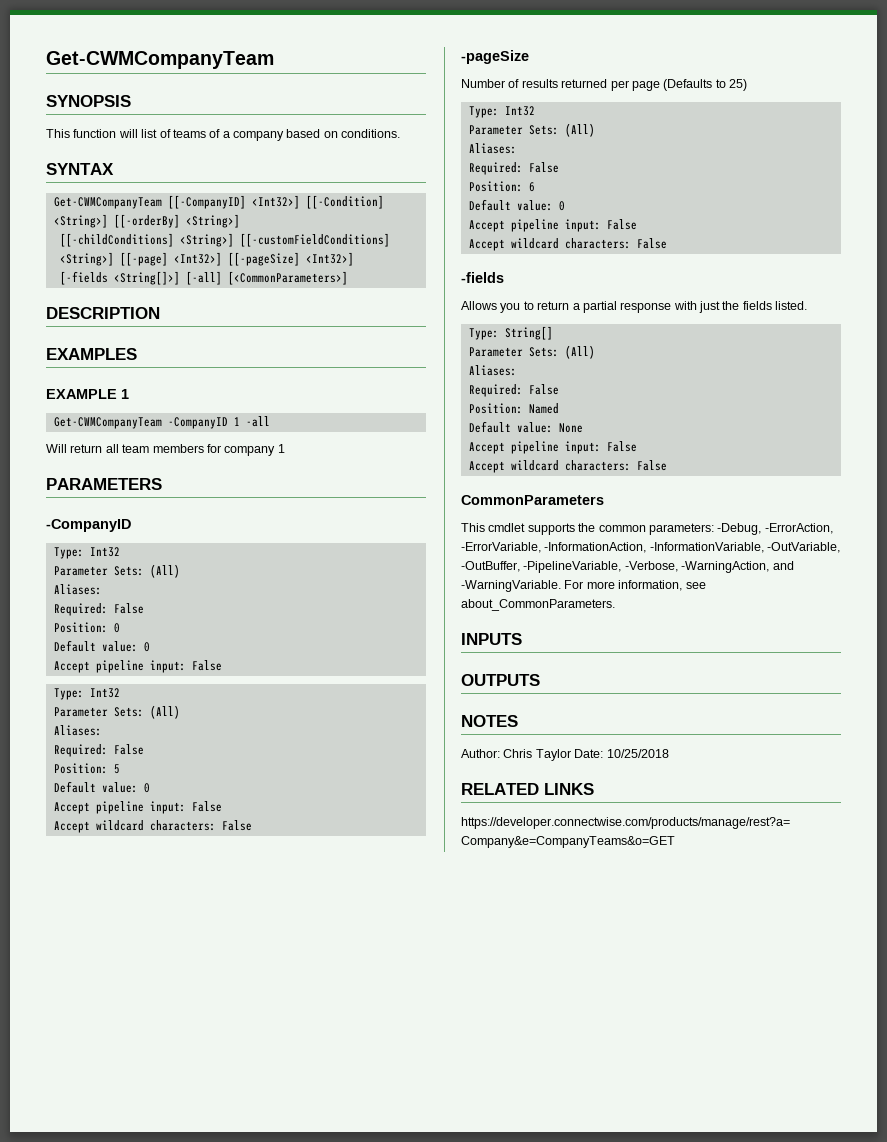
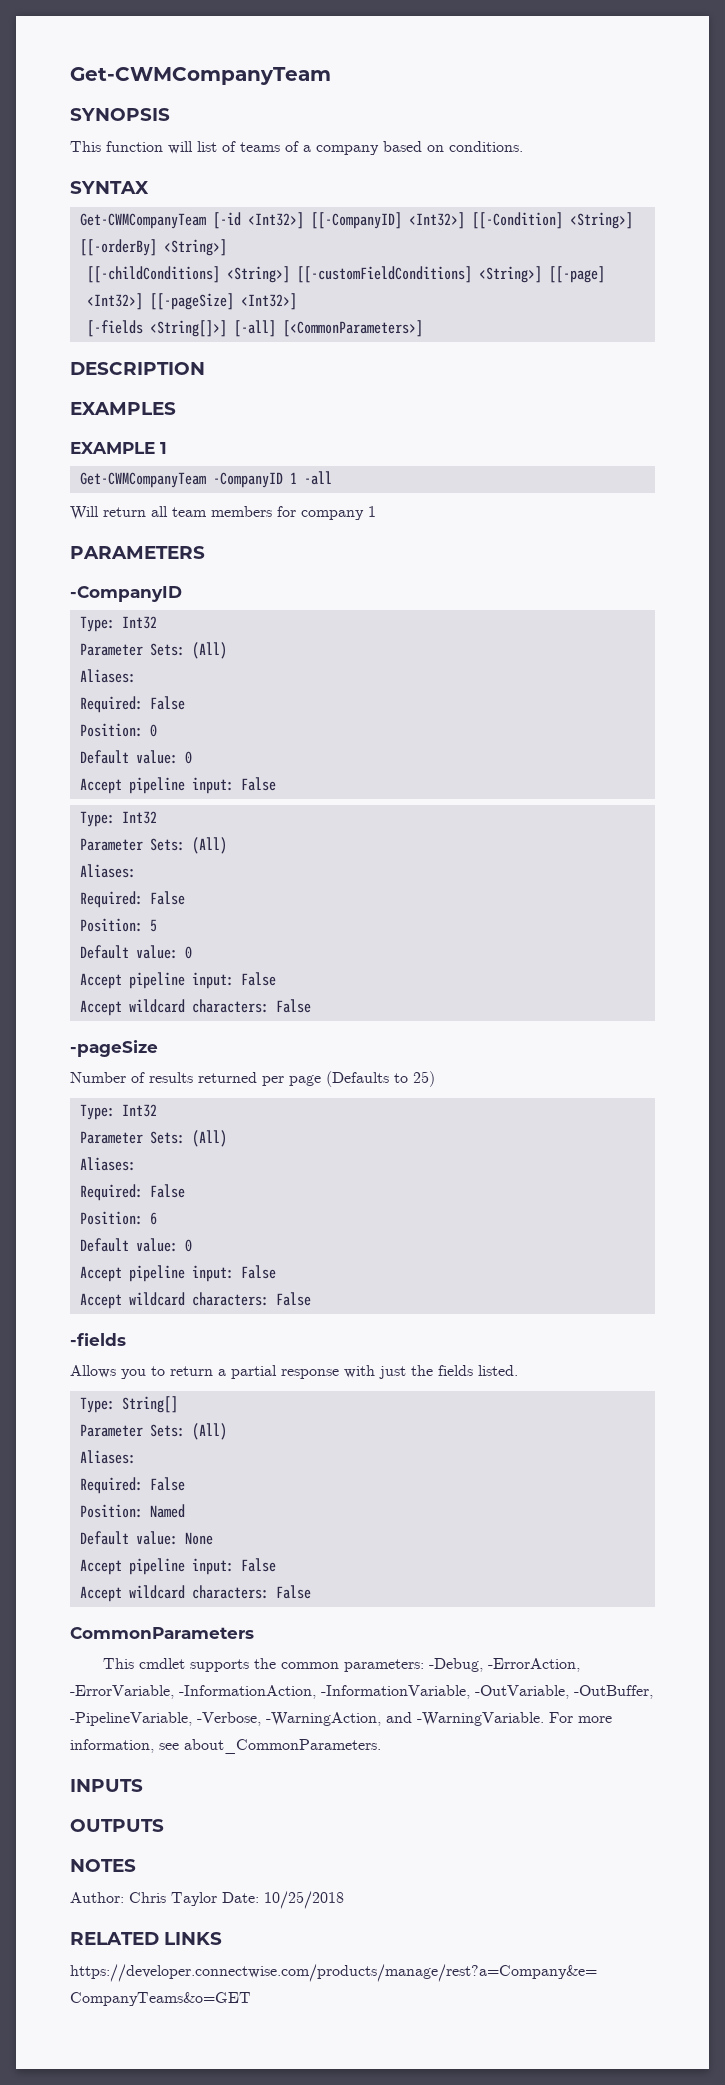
(162, 203) none -> [212,212,304,229] [-id <Int32>]

